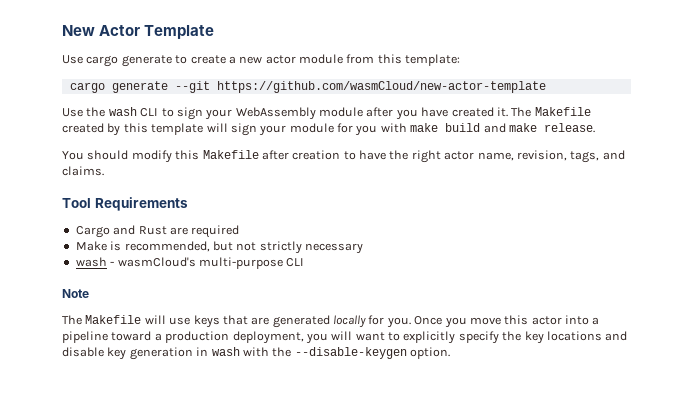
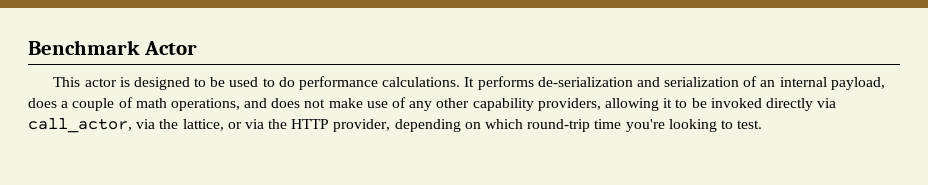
[62,25,95,36] New -> [28,40,140,55] Benchmark
[144,25,215,39] [62,54,461,67] [69,81,546,93] [62,107,591,120] [62,123,595,136] [62,150,625,163] [62,166,104,176] [62,197,188,211] [75,225,240,238] [75,241,363,254] [75,257,305,269] [62,289,89,298] [62,315,600,328] [62,331,628,344] [62,347,450,360] Template // Use cargo generate to create a new actor module from this template: // cargo generate --git https://github.com/wasmCloud/new-actor-template // Use the wash CLI to sign your WebAssembly module after you have created it. The Makefile created by this template will sign your module for you with make build and make release. // You should modify this Makefile after creation to have the right actor name, revision, tags, and claims. // Tool Requirements // Cargo and Rust are required // Make is recommended, but not strictly necessary // wash - wasmCloud's multi-purpose CLI // Note // The Makefile will use keys that are generated locally for you. Once you move this actor into a pipeline toward a production deployment, you will want to explicitly specify the key locations and disable key generation in wash with the --disable-keygen option. -> [53,76,885,90] [28,97,837,111] [28,118,763,133] // This actor is designed to be used to do performance calculations. It performs de-serialization and serialization of an internal payload, does a couple of math operations, and does not make use of any other capability providers, allowing it to be invoked directly via call_actor, via the lattice, or via the HTTP provider, depending on which round-trip time you're looking to test.

